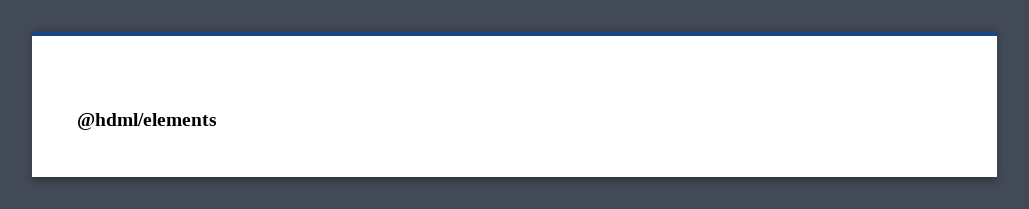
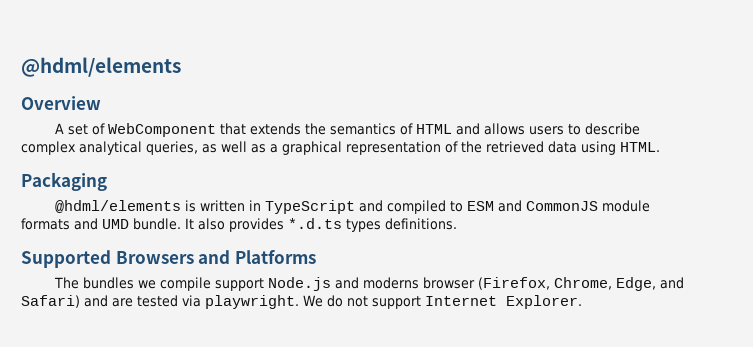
[77,113,217,130] @hdml/elements -> [21,57,181,77] [21,96,101,110] [54,123,640,137] [21,141,660,155] [21,172,107,191] [54,200,650,214] [21,218,457,232] [21,250,316,268] [53,277,684,291] [21,295,582,309] @hdml/elements // Overview // A set of WebComponent that extends the semantics of HTML and allows users to describe complex analytical queries, as well as a graphical representation of the retrieved data using HTML. // Packaging // @hdml/elements is written in TypeScript and compiled to ESM and CommonJS module formats and UMD bundle. It also provides *.d.ts types definitions. // Supported Browsers and Platforms // The bundles we compile support Node.js and moderns browser (Firefox, Chrome, Edge, and Safari) and are tested via playwright. We do not support Internet Explorer.

